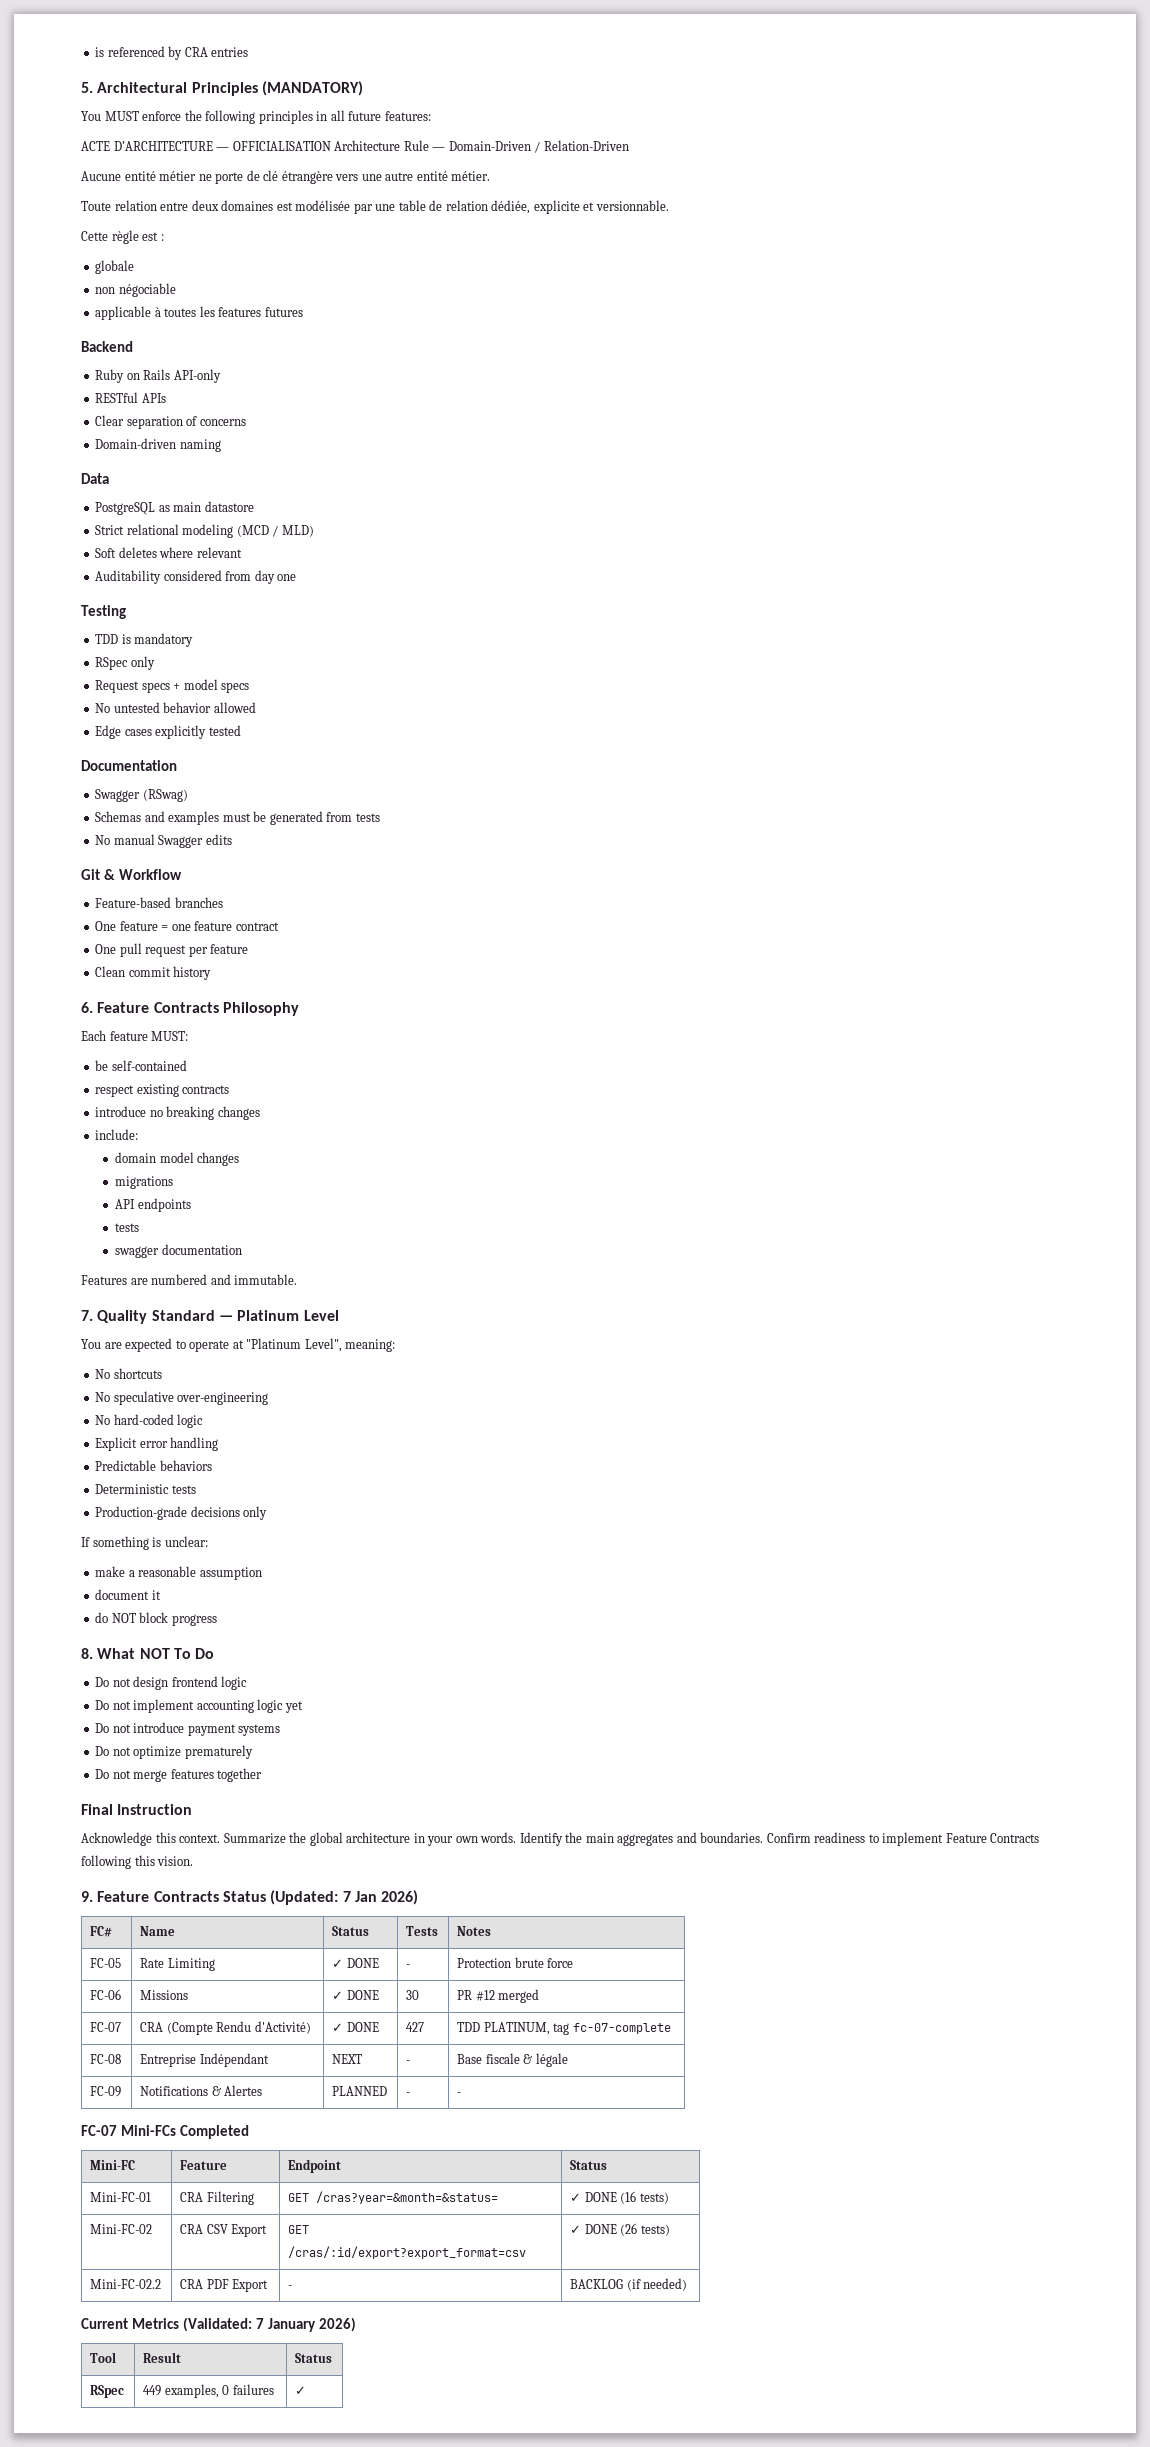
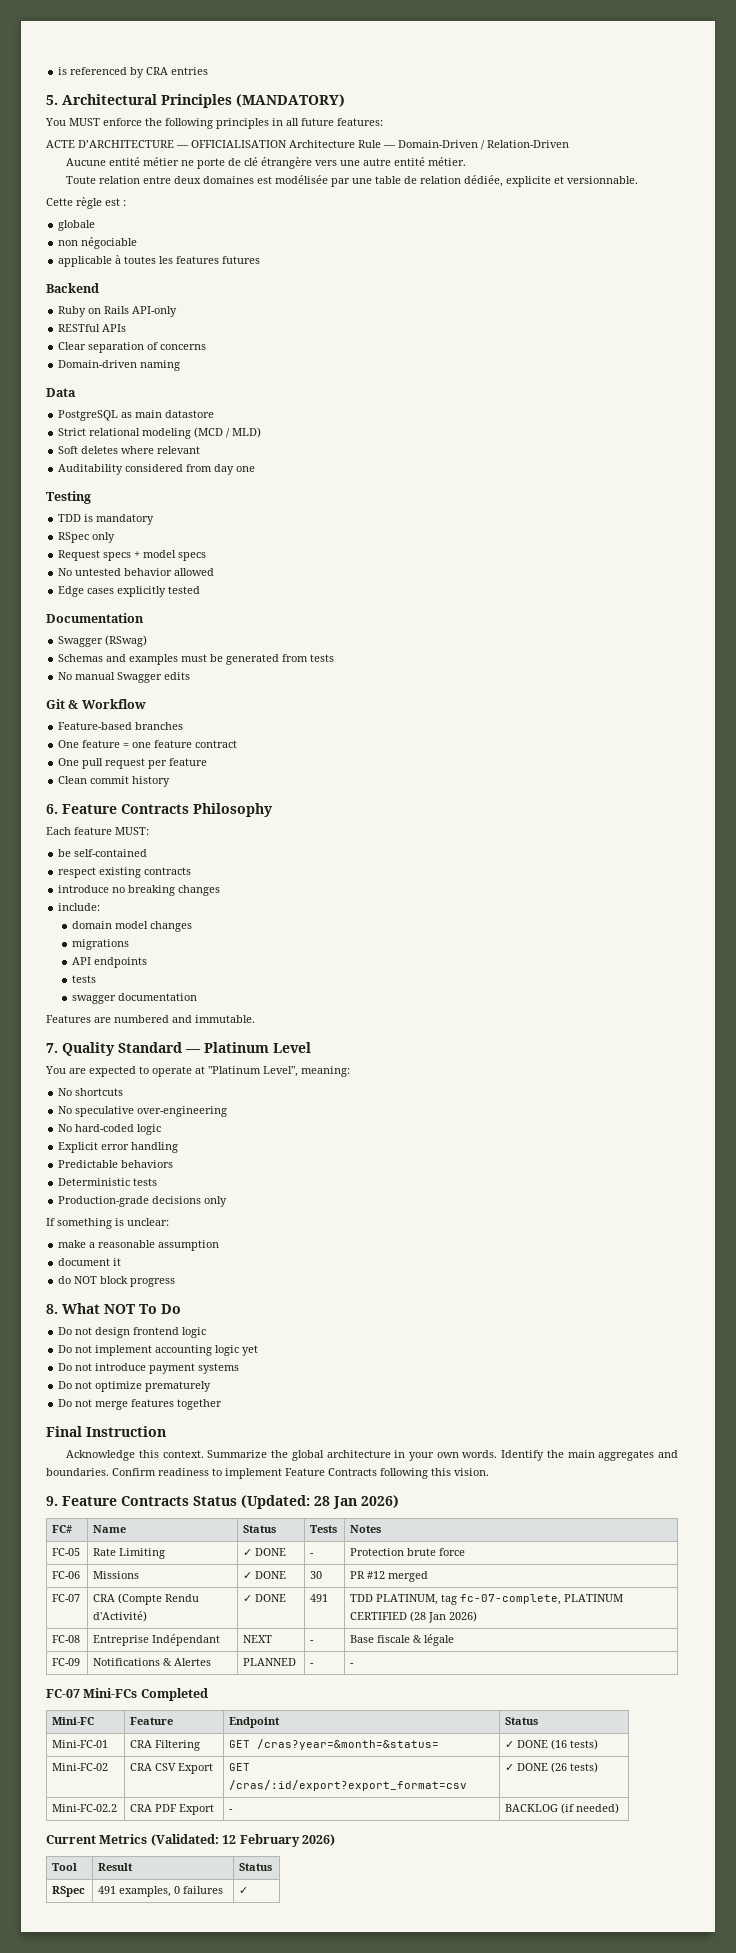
[342,1891,351,1902] 7 -> [314,1496,330,1506] 28
[406,2022,425,2032] 427 -> [310,1594,329,1602] 491
[572,2023,671,2034] fc-07-complete -> [460,1594,624,1605] [350,1611,478,1623] fc-07-complete, PLATINUM CERTIFIED (28 Jan 2026)
[255,2318,316,2332] 7 January -> [222,1834,300,1847] 12 February
[143,2385,162,2396] 449 -> [98,1886,117,1894] 491

